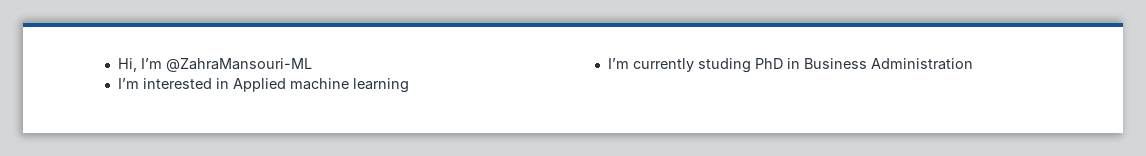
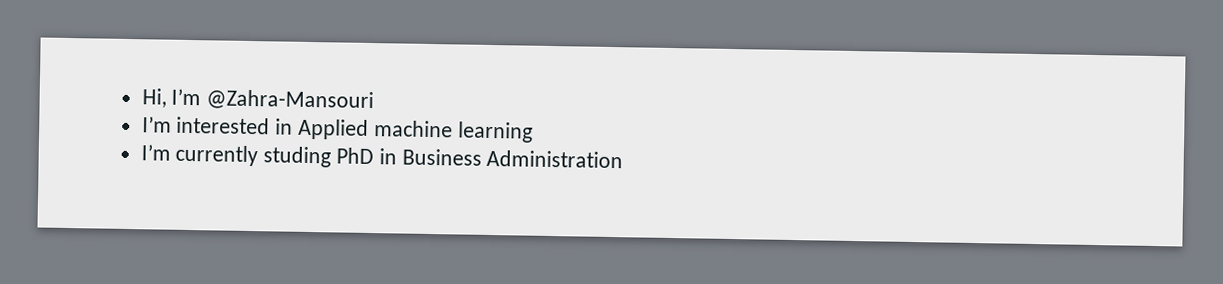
[165,58,312,72] @ZahraMansouri-ML -> [206,89,375,112] @Zahra-Mansouri

